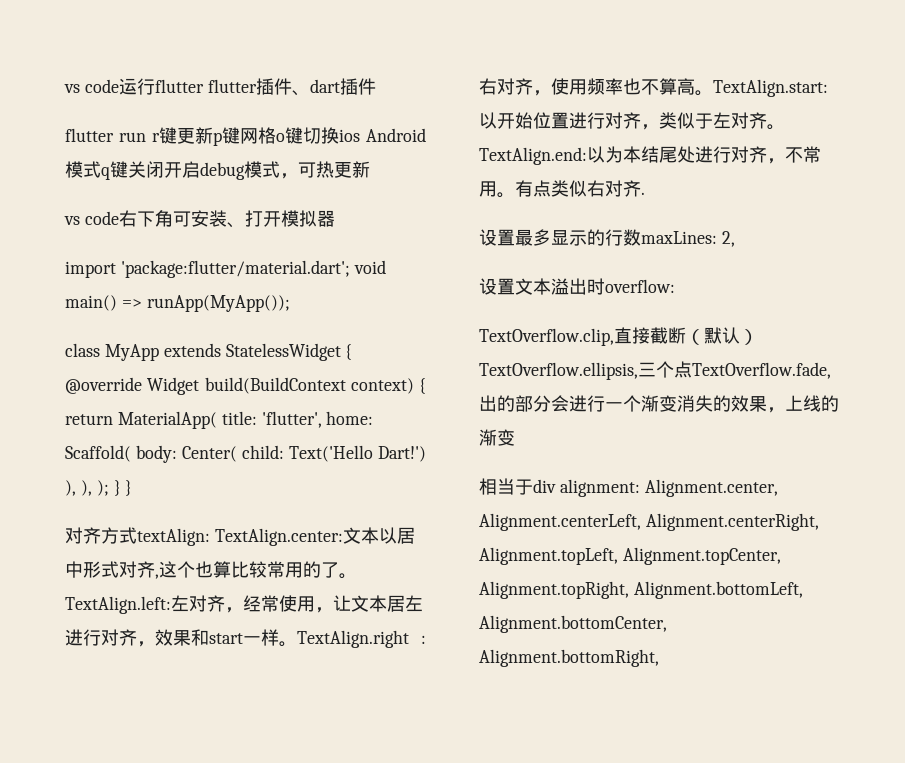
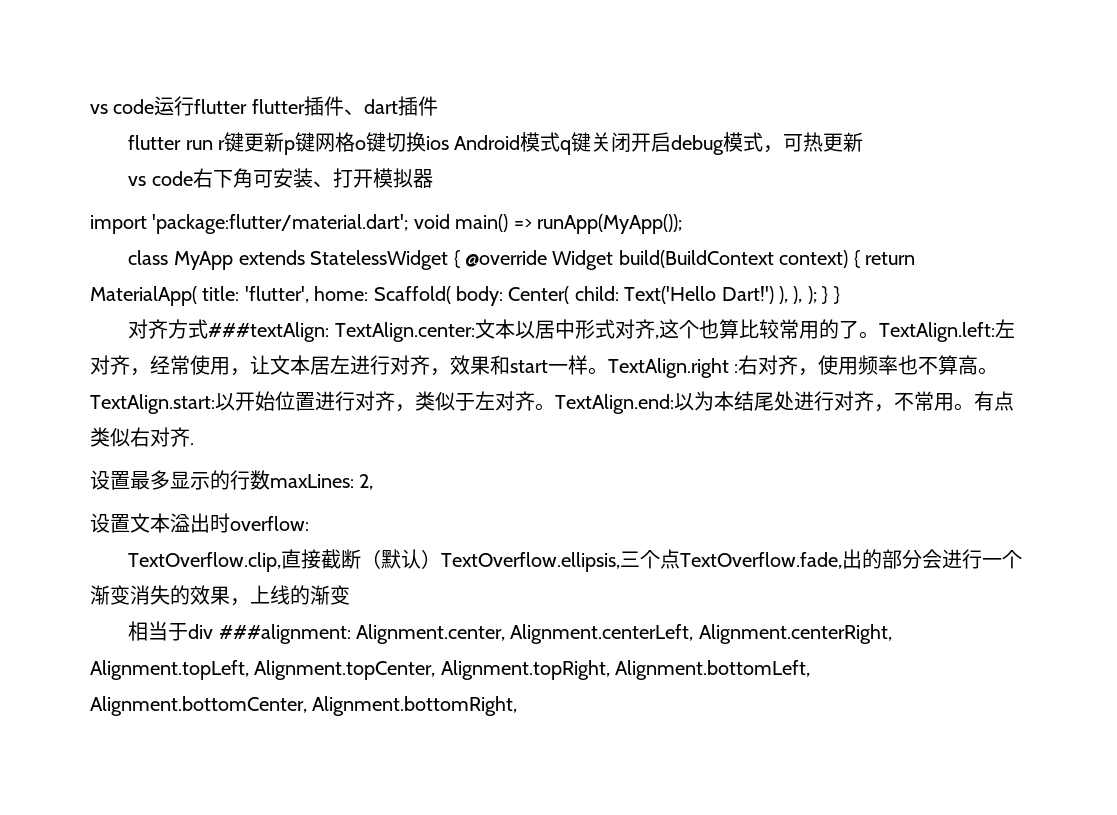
[137,528,210,546] textAlign: -> [208,322,330,342] ###textAlign:
[559,479,640,497] alignment: -> [218,624,351,644] ###alignment:

